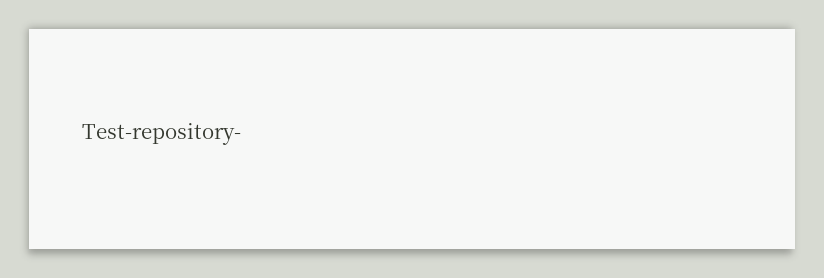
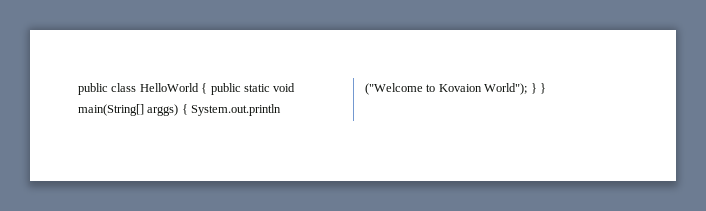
[82,123,241,145] Test-repository- -> [78,83,296,95] [78,104,282,116] [365,83,546,95] public class HelloWorld { public static void main(String[] arggs) { System.out.println ("Welcome to Kovaion World"); } }

